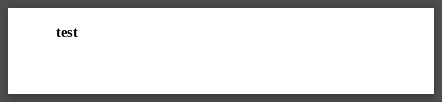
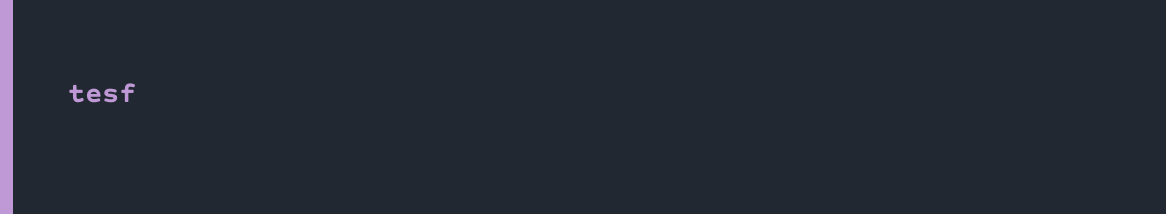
[56,28,78,37] test -> [68,83,136,103] tesf

